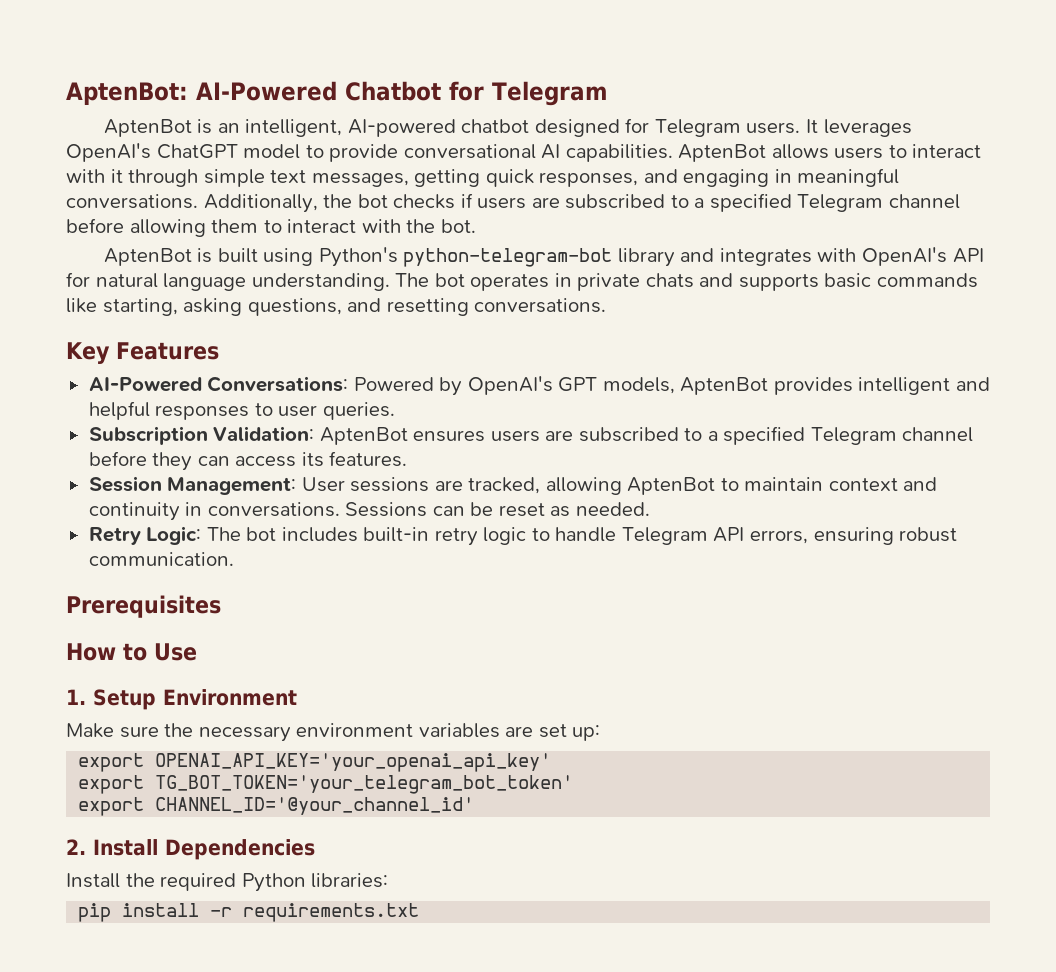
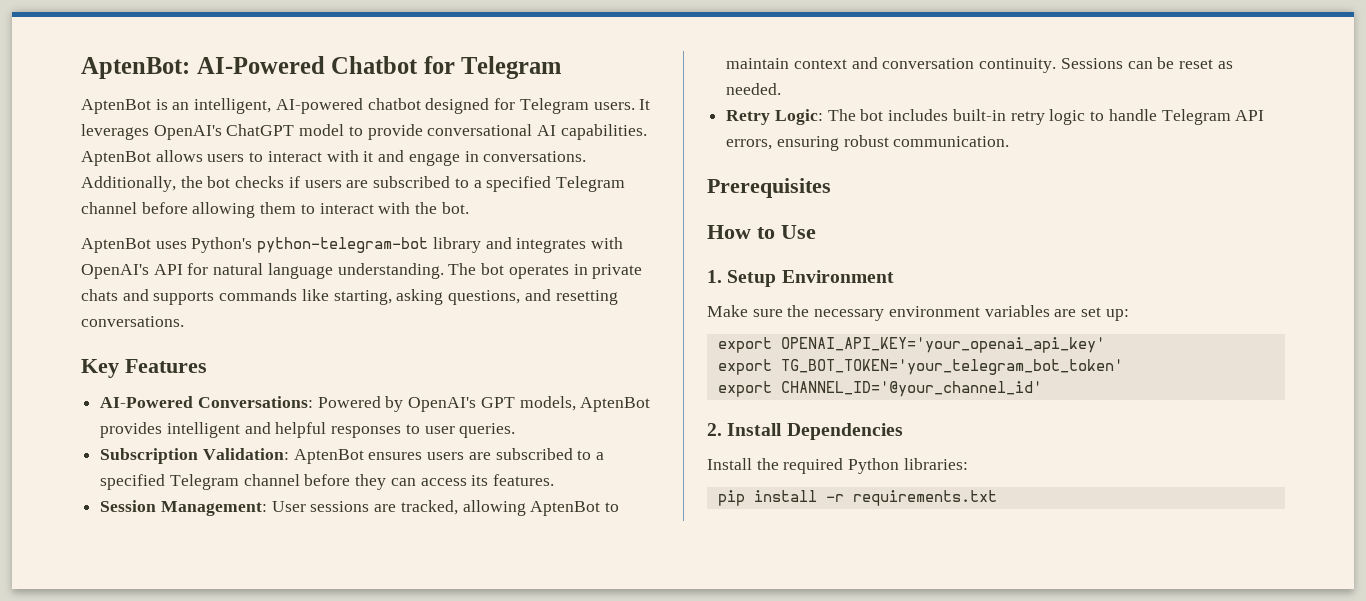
[128,168,900,187] through simple text messages, getting quick responses, and engaging in meaningful -> [378,150,479,166] and engage in
[197,248,314,266] is built using -> [155,241,187,249] uses
[824,273,872,288] basic -> (215, 298) none
[88,502,340,521] continuity in conversations. -> [882,58,1057,73] conversation continuity.

